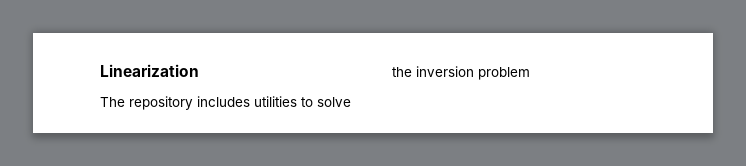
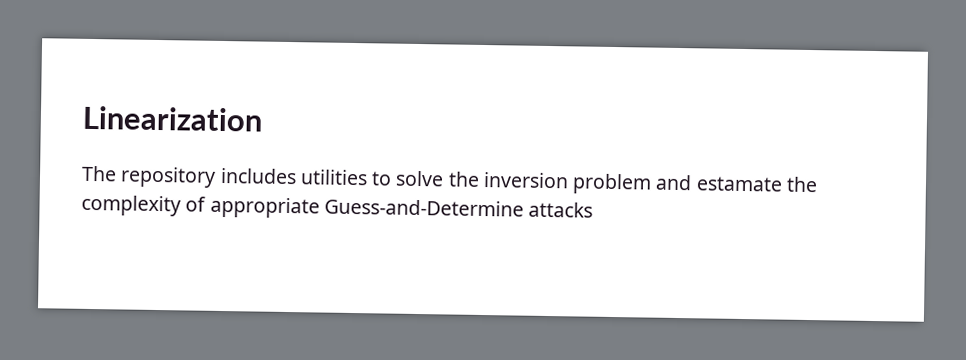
(530, 73) none -> [655,174,818,193] [81,194,594,219] and estamate the complexity of appropriate Guess-and-Determine attacks

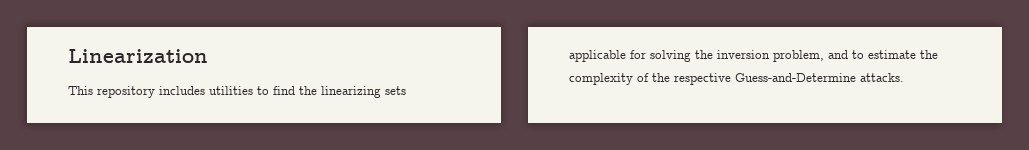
[81,165,117,182] The -> [68,86,93,95] This
[395,170,818,195] [81,194,594,219] solve the inversion problem and estamate the complexity of appropriate Guess-and-Determine attacks -> [273,86,406,98] [569,50,938,62] [569,73,904,85] find the linearizing sets applicable for solving the inversion problem, and to estimate the complexity of the respective Guess-and-Determine attacks.

